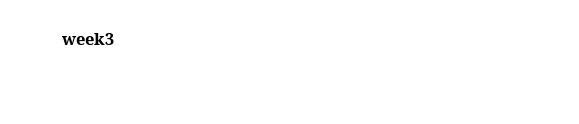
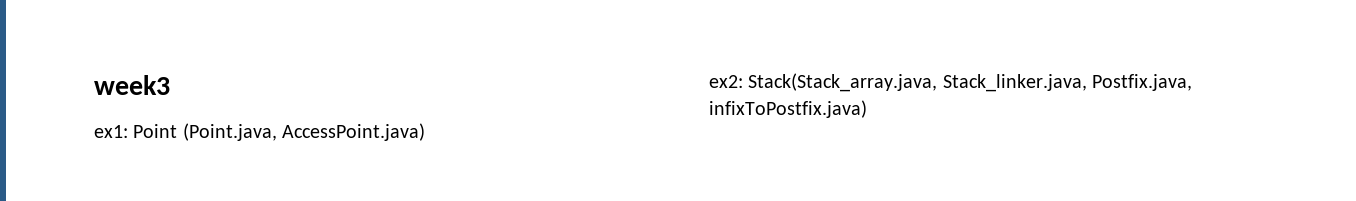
(114, 39) none -> [94,123,426,141] [709,73,1193,92] [709,100,867,118] // ex1: Point (Point.java, AccessPoint.java) // ex2: Stack(Stack_array.java, Stack_linker.java, Postfix.java, infixToPostfix.java)

